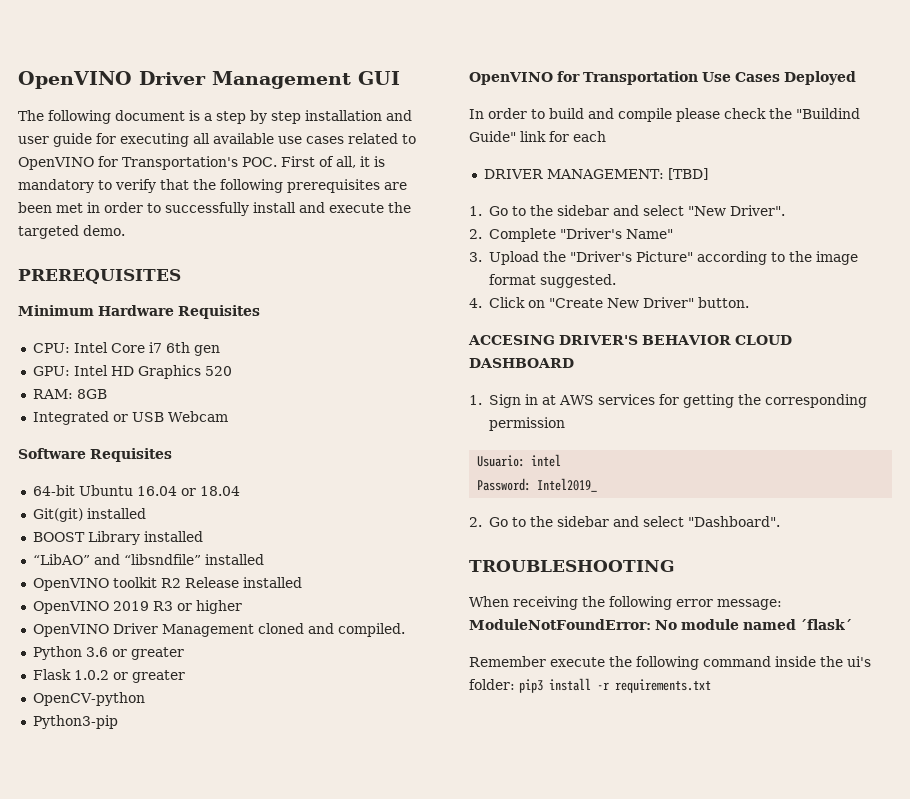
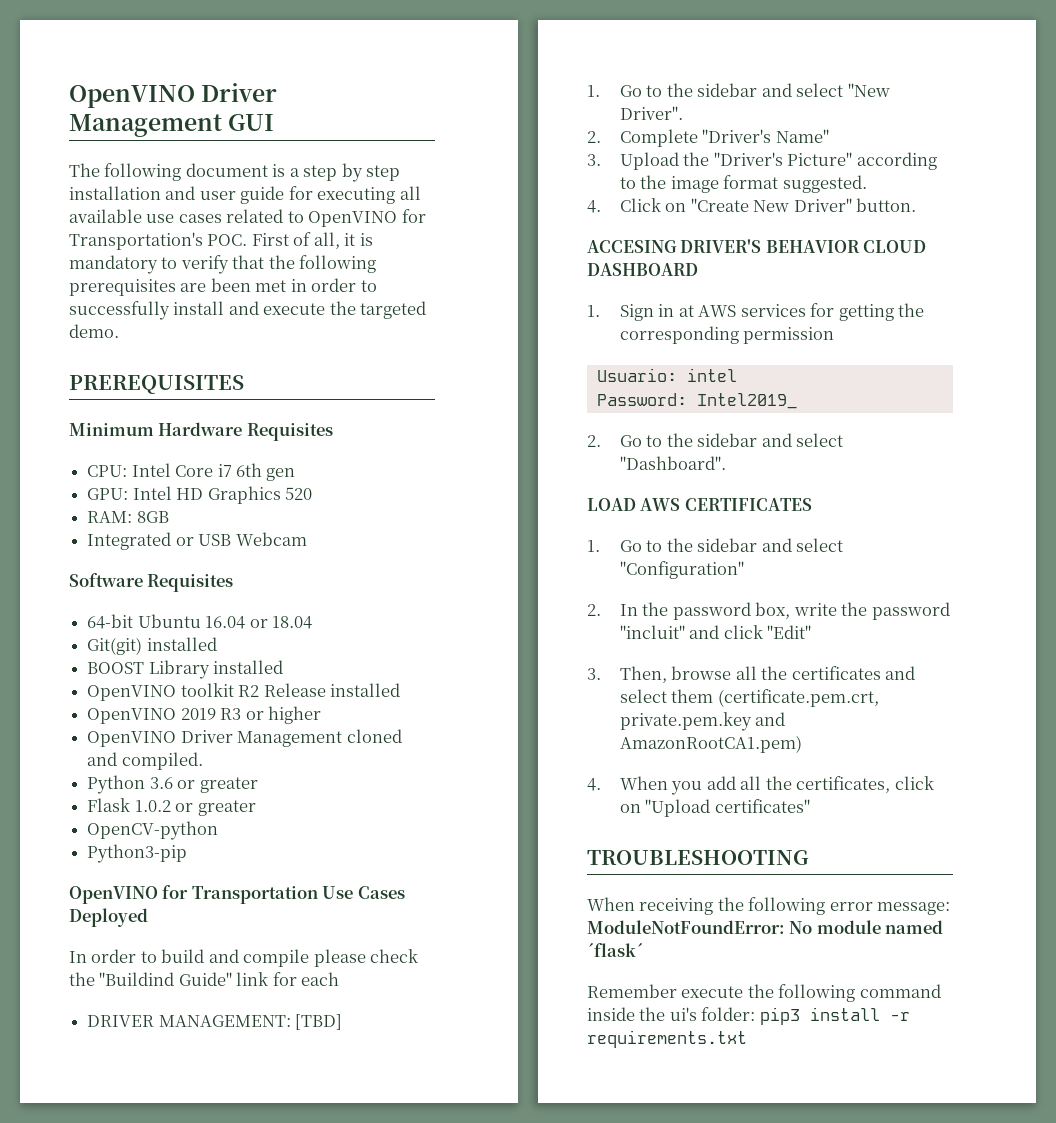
[32,554,264,565] // “LibAO” and “libsndfile” installed -> (284, 667) none
(780, 521) none -> [587,498,812,511] [587,538,844,552] [619,561,744,579] [587,602,950,620] [619,625,812,639] [587,666,916,683] [619,689,879,707] [619,712,786,731] [619,735,802,753] [587,776,934,795] [619,799,810,817] // LOAD AWS CERTIFICATES // 1. Go to the sidebar and select "Configuration" // 2. In the password box, write the password "incluit" and click "Edit" // 3. Then, browse all the certificates and select them (certificate.pem.crt, private.pem.key and AmazonRootCA1.pem) // 4. When you add all the certificates, click on "Upload certificates"

